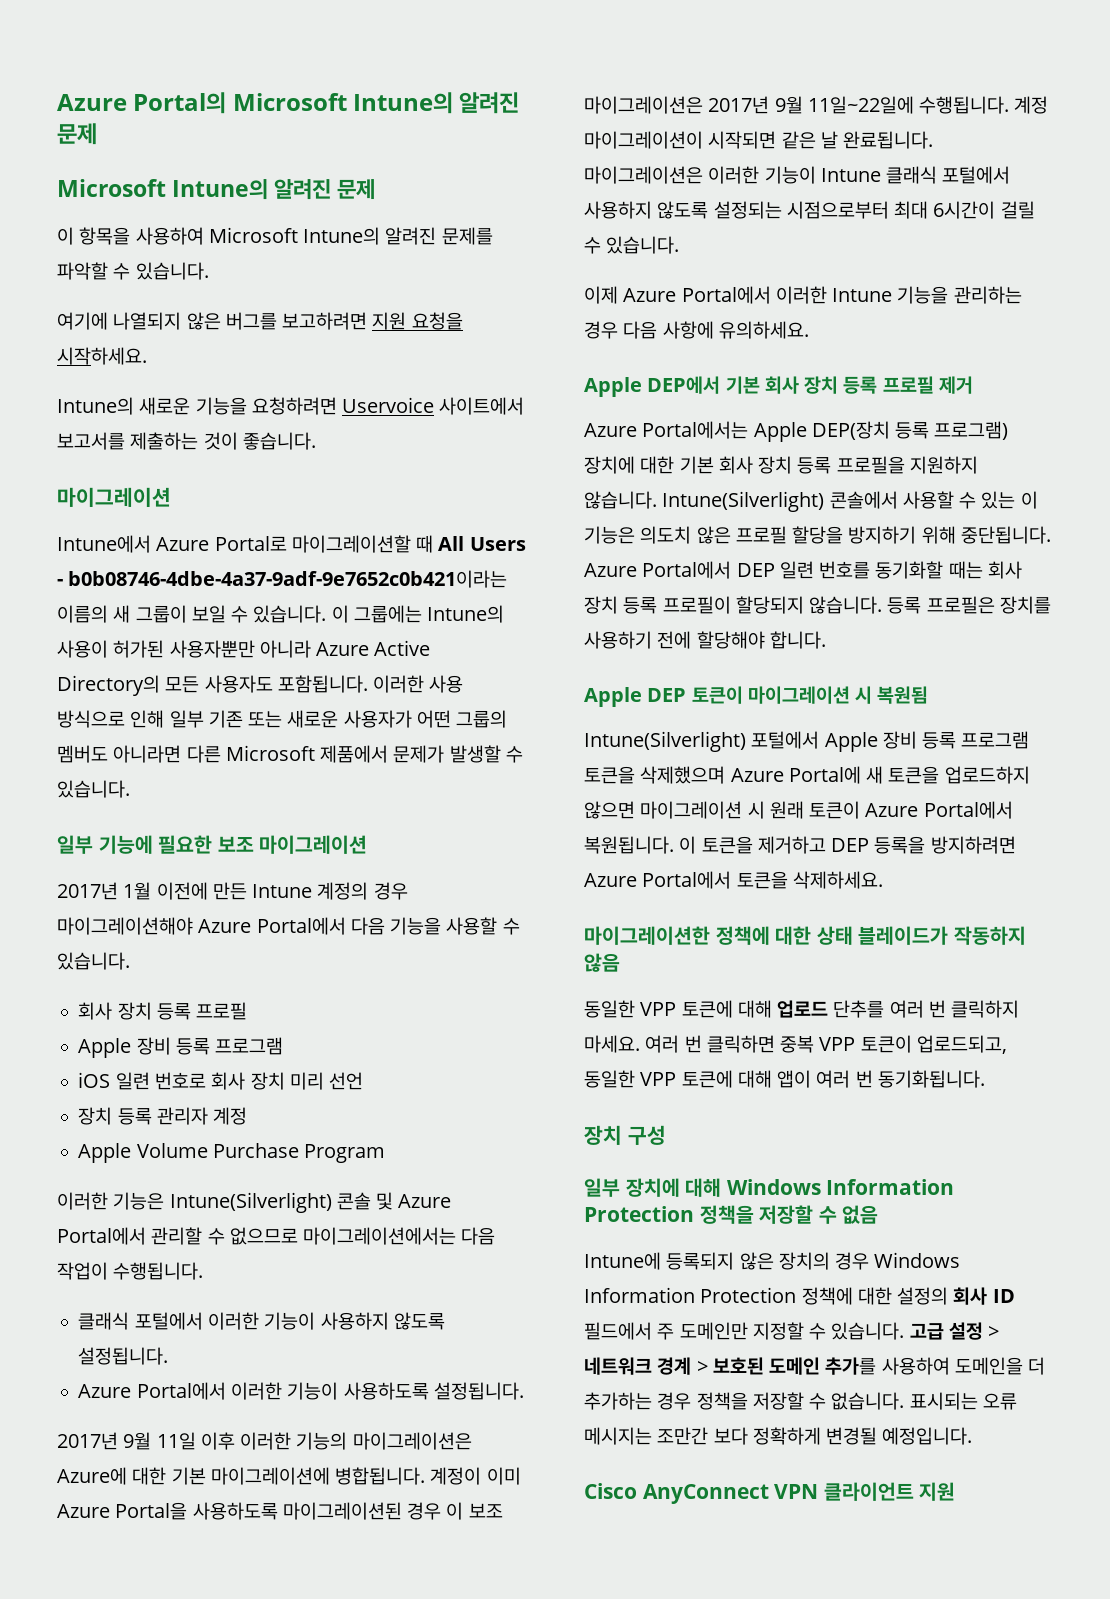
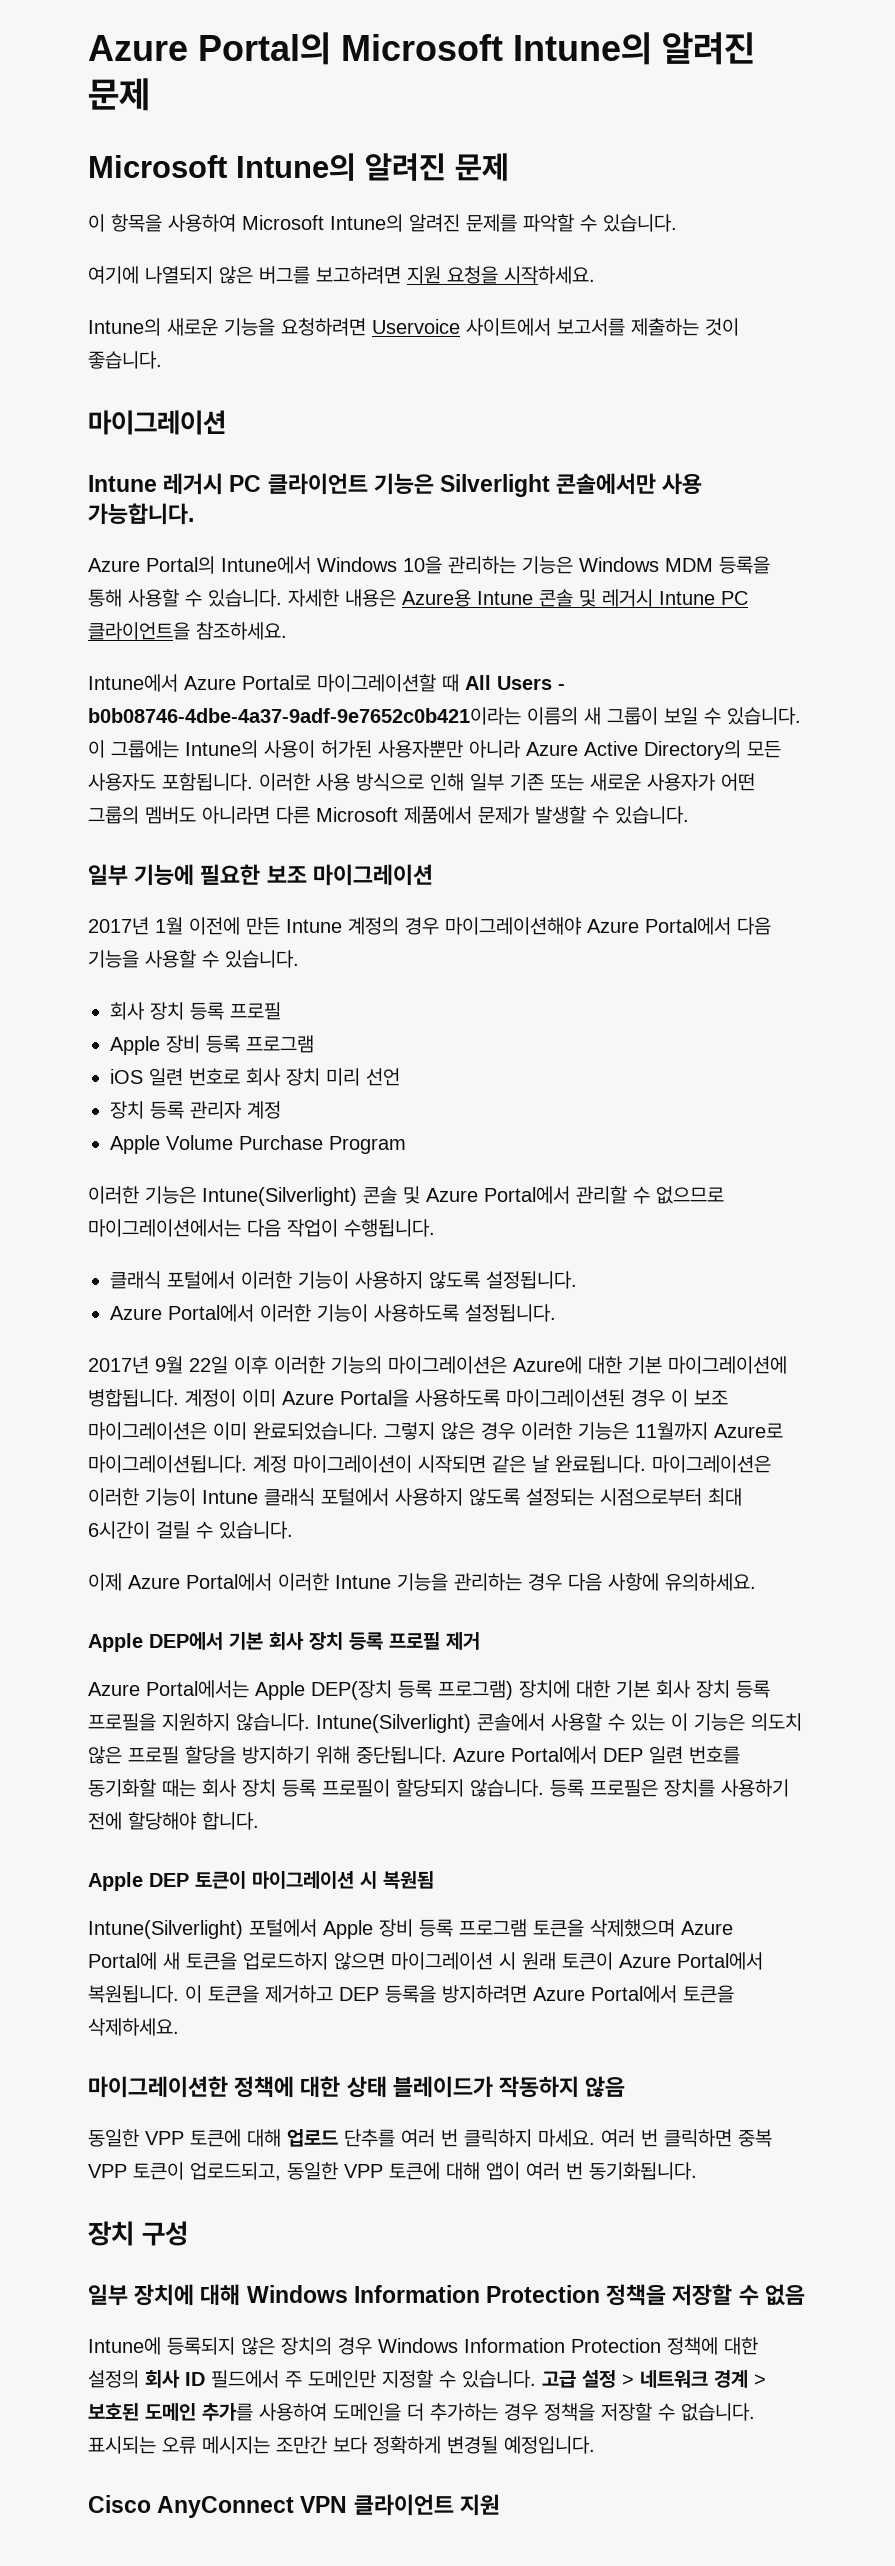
(171, 497) none -> [88,473,703,497] [88,503,194,525] [88,556,770,574] [88,589,748,607] [88,622,287,640] // Intune 레거시 PC 클라이언트 기능은 Silverlight 콘솔에서만 사용 가능합니다. // Azure Portal의 Intune에서 Windows 10을 관리하는 기능은 Windows MDM 등록을 통해 사용할 수 있습니다. 자세한 내용은 Azure용 Intune 콘솔 및 레거시 Intune PC 클라이언트을 참조하세요.
[156,1432,196,1450] 11일 -> [189,1356,228,1374] 22일
[708,96,1010,114] 2017년 9월 11일~22일에 수행됩니다. -> [213,1422,783,1440] [88,1455,247,1473] 이미 완료되었습니다. 그렇지 않은 경우 이러한 기능은 11월까지 Azure로 마이그레이션됩니다.

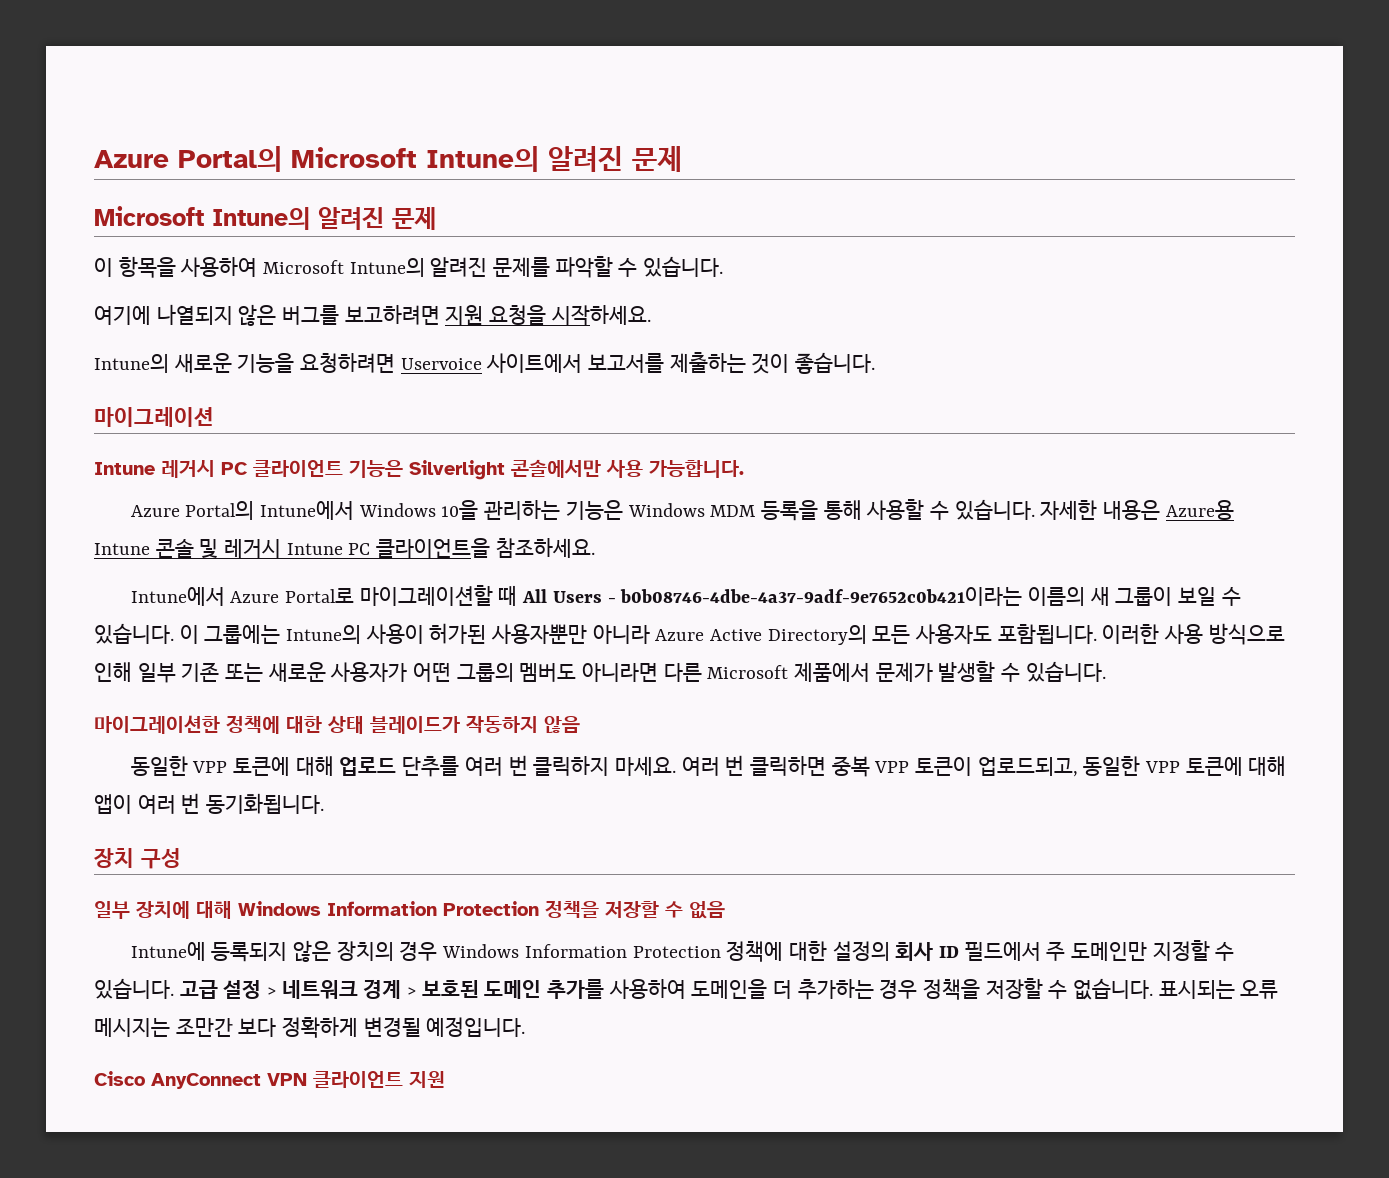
[88,864,433,886] [88,917,771,935] [88,950,299,968] [110,1002,281,1020] [110,1035,314,1055] [110,1068,400,1086] [110,1101,281,1119] [110,1135,406,1154] [88,1186,724,1206] [88,1219,435,1237] [110,1271,577,1289] [110,1304,556,1322] [88,1356,787,1374] [88,1389,728,1407] [88,1422,783,1440] [88,1455,771,1473] [88,1488,742,1506] [88,1521,293,1539] [88,1573,756,1591] [88,1632,480,1652] [88,1680,770,1700] [88,1713,802,1733] [88,1746,740,1764] [88,1779,789,1797] [88,1812,259,1830] [88,1871,434,1891] [88,1919,733,1939] [88,1952,763,1970] [88,1985,734,2003] [88,2018,179,2036] // 일부 기능에 필요한 보조 마이그레이션 // 2017년 1월 이전에 만든 Intune 계정의 경우 마이그레이션해야 Azure Portal에서 다음 기능을 사용할 수 있습니다. // 회사 장치 등록 프로필 // Apple 장비 등록 프로그램 // iOS 일련 번호로 회사 장치 미리 선언 // 장치 등록 관리자 계정 // Apple Volume Purchase Program // 이러한 기능은 Intune(Silverlight) 콘솔 및 Azure Portal에서 관리할 수 없으므로 마이그레이션에서는 다음 작업이 수행됩니다. // 클래식 포털에서 이러한 기능이 사용하지 않도록 설정됩니다. // Azure Portal에서 이러한 기능이 사용하도록 설정됩니다. // 2017년 9월 22일 이후 이러한 기능의 마이그레이션은 Azure에 대한 기본 마이그레이션에 병합됩니다. 계정이 이미 Azure Portal을 사용하도록 마이그레이션된 경우 이 보조 마이그레이션은 이미 완료되었습니다. 그렇지 않은 경우 이러한 기능은 11월까지 Azure로 마이그레이션됩니다. 계정 마이그레이션이 시작되면 같은 날 완료됩니다. 마이그레이션은 이러한 기능이 Intune 클래식 포털에서 사용하지 않도록 설정되는 시점으로부터 최대 6시간이 걸릴 수 있습니다. // 이제 Azure Portal에서 이러한 Intune 기능을 관리하는 경우 다음 사항에 유의하세요. // Apple DEP에서 기본 회사 장치 등록 프로필 제거 // Azure Portal에서는 Apple DEP(장치 등록 프로그램) 장치에 대한 기본 회사 장치 등록 프로필을 지원하지 않습니다. Intune(Silverlight) 콘솔에서 사용할 수 있는 이 기능은 의도치 않은 프로필 할당을 방지하기 위해 중단됩니다. Azure Portal에서 DEP 일련 번호를 동기화할 때는 회사 장치 등록 프로필이 할당되지 않습니다. 등록 프로필은 장치를 사용하기 전에 할당해야 합니다. // Apple DEP 토큰이 마이그레이션 시 복원됨 // Intune(Silverlight) 포털에서 Apple 장비 등록 프로그램 토큰을 삭제했으며 Azure Portal에 새 토큰을 업로드하지 않으면 마이그레이션 시 원래 토큰이 Azure Portal에서 복원됩니다. 이 토큰을 제거하고 DEP 등록을 방지하려면 Azure Portal에서 토큰을 삭제하세요. -> (1106, 671) none

